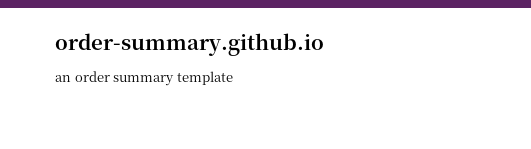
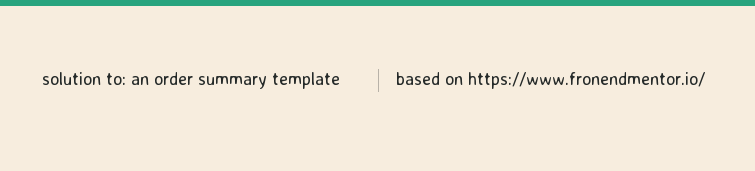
[55,33,324,56] order-summary.github.io // -> [42,72,126,85] solution to:
(233, 78) none -> [396,72,705,89] based on https://www.fronendmentor.io/

